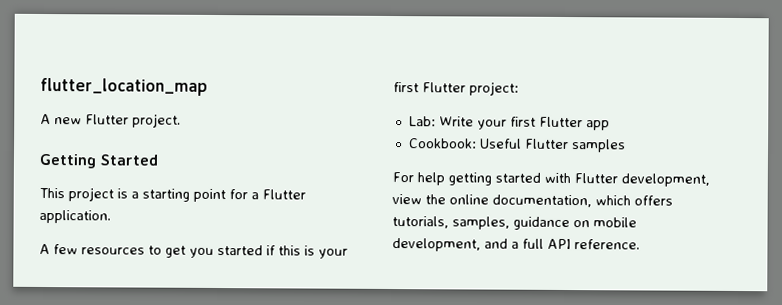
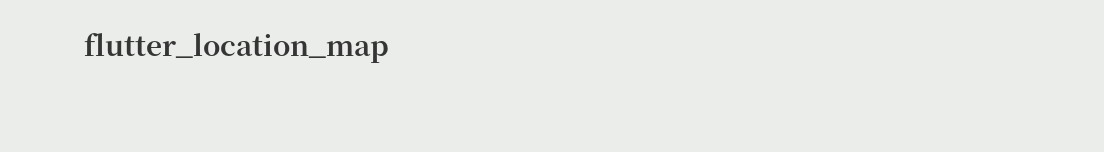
[40,113,181,128] [39,153,158,169] [39,187,306,203] [39,209,111,224] [39,243,348,259] [393,81,519,96] [408,116,610,131] [408,138,626,153] [392,172,710,187] [392,194,673,208] [392,216,637,231] [392,238,640,252] // A new Flutter project. // Getting Started // This project is a starting point for a Flutter application. // A few resources to get you started if this is your first Flutter project: // Lab: Write your first Flutter app // Cookbook: Useful Flutter samples // For help getting started with Flutter development, view the online documentation, which offers tutorials, samples, guidance on mobile development, and a full API reference. -> (389, 48) none

